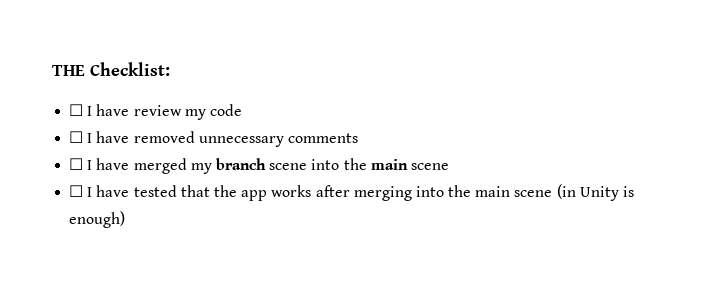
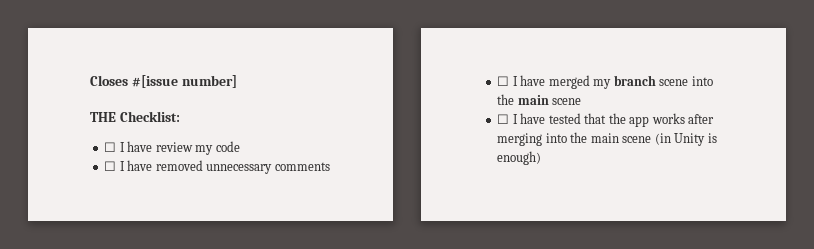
(52, 70) none -> [90,75,237,88] Closes #[issue number] //

